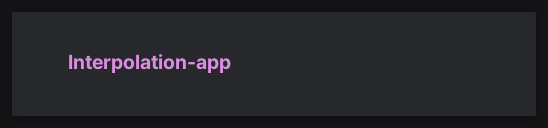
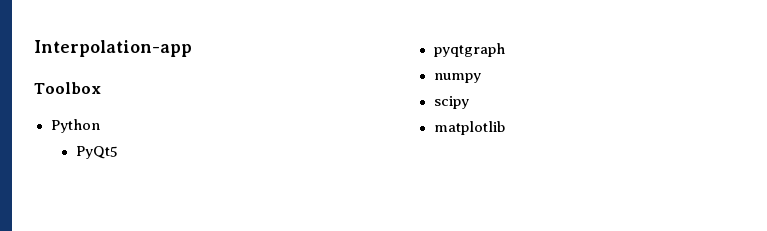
(231, 63) none -> [34,82,101,94] [50,119,100,133] [75,146,118,159] [433,43,505,57] [433,73,481,83] [433,96,469,109] [433,121,505,135] // Toolbox // Python // PyQt5 // pyqtgraph // numpy // scipy // matplotlib

